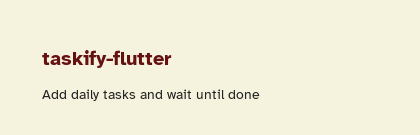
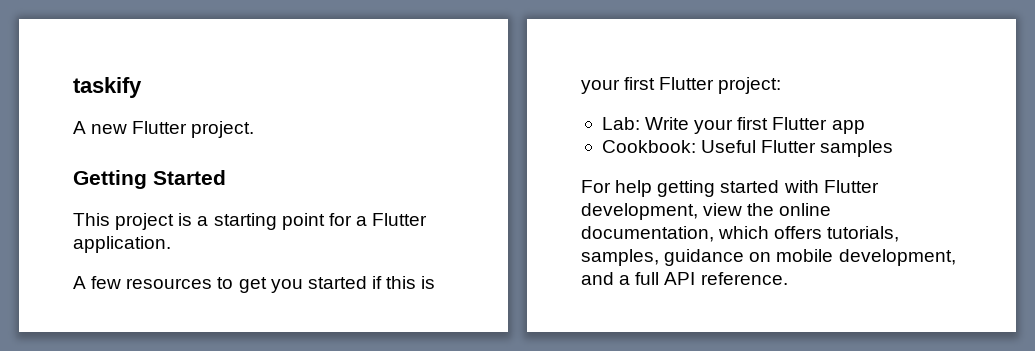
[42,50,172,68] [42,89,260,101] taskify-flutter // Add daily tasks and wait until done -> [73,77,142,98] [73,121,255,138] [73,170,226,189] [73,213,428,230] [73,236,171,253] [73,276,436,293] [581,77,782,94] [601,117,865,134] [601,140,894,157] [581,180,879,197] [581,203,832,220] [581,226,900,242] [581,249,956,266] [581,272,788,285] taskify // A new Flutter project. // Getting Started // This project is a starting point for a Flutter application. // A few resources to get you started if this is your first Flutter project: // Lab: Write your first Flutter app // Cookbook: Useful Flutter samples // For help getting started with Flutter development, view the online documentation, which offers tutorials, samples, guidance on mobile development, and a full API reference.

